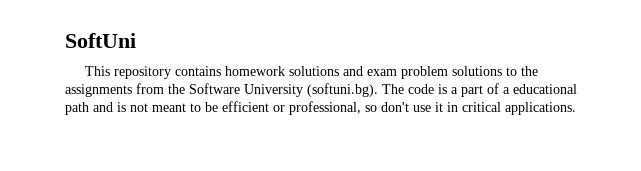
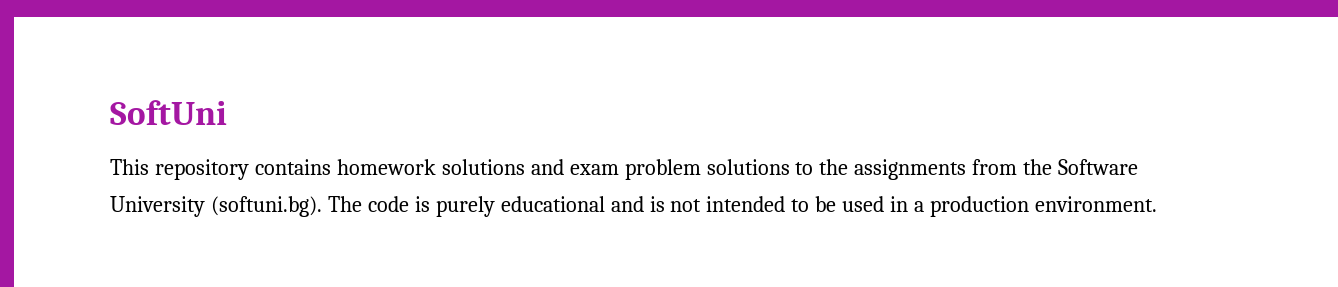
[451,83,577,97] [65,102,89,115] a part of a educational path -> [435,196,605,217] purely educational
[152,103,186,112] meant -> [706,196,786,212] intended
[222,101,576,115] efficient or professional, so don't use it in critical applications. -> [842,196,1157,217] used in a production environment.

